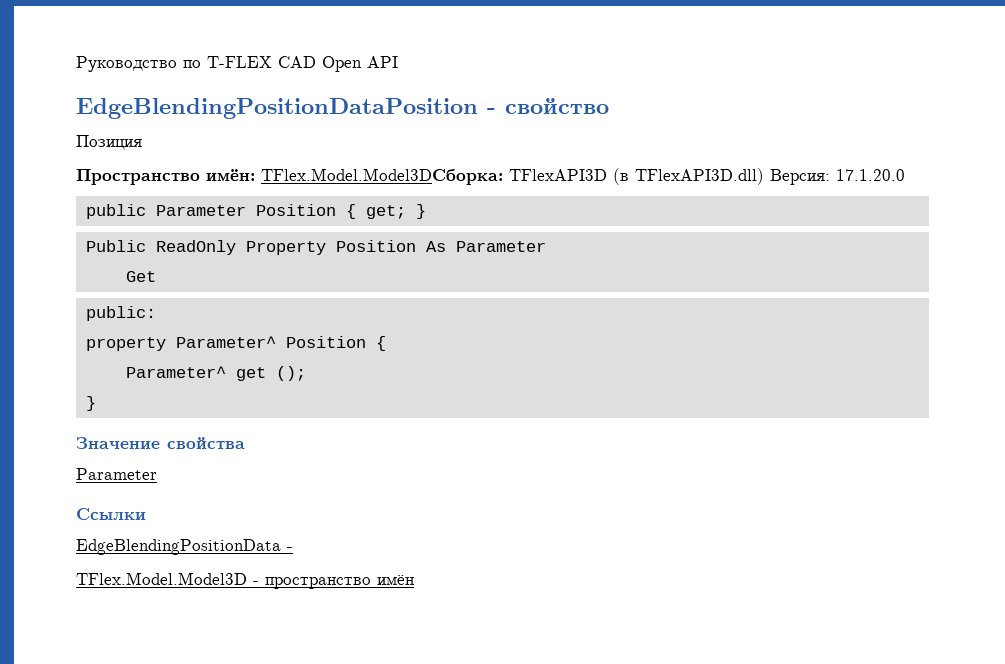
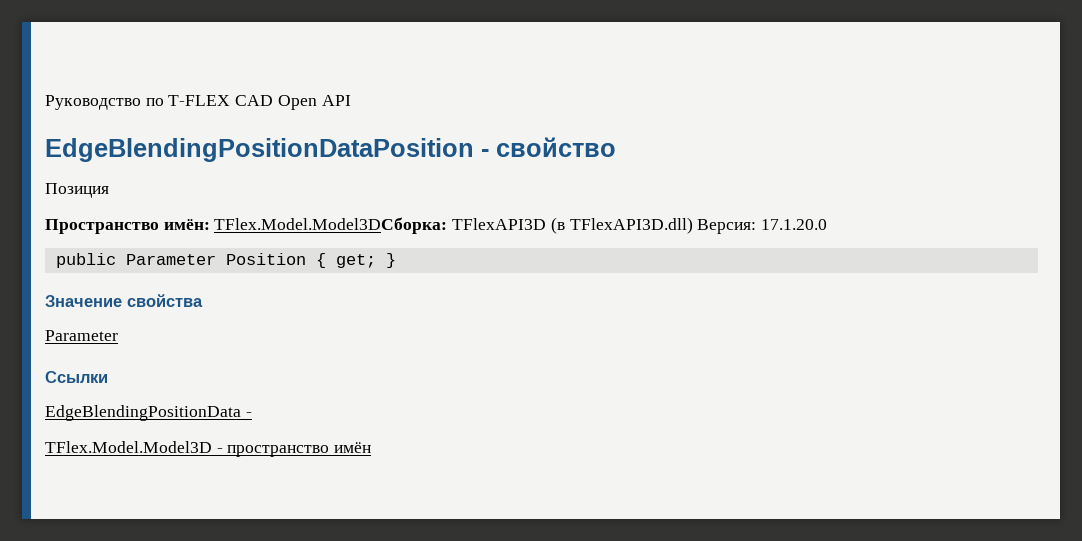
[85,240,546,255] [125,271,156,282] [85,306,156,321] [85,336,386,351] [125,366,306,381] [85,396,96,411] // Public ReadOnly Property Position As Parameter // Get // public: // property Parameter^ Position { // Parameter^ get (); // } -> (396, 260) none

